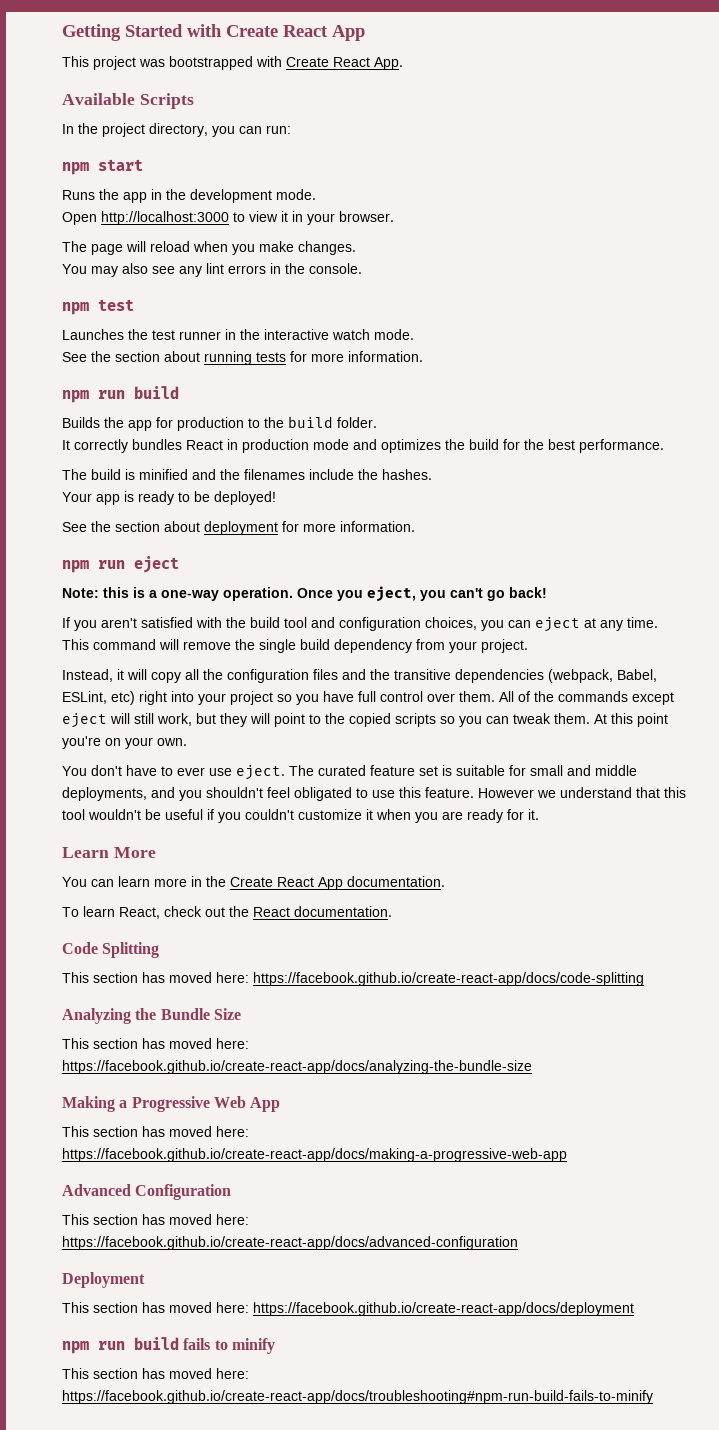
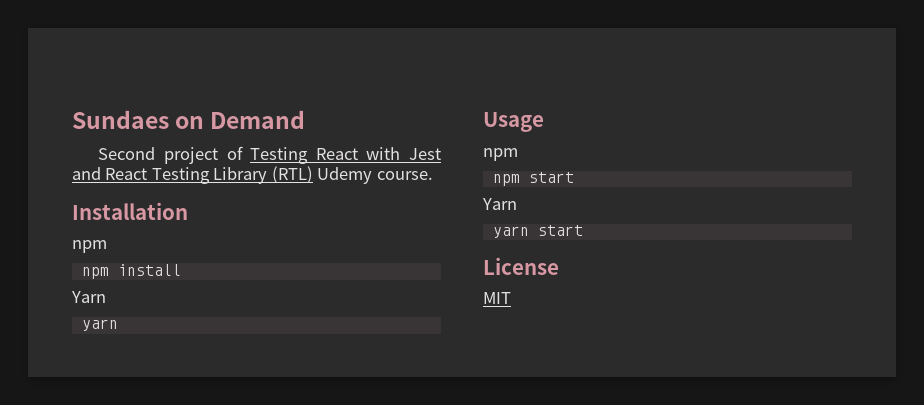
[62,24,365,41] [62,56,403,70] [62,93,194,109] [62,123,291,137] [62,159,143,175] [62,189,316,203] [62,211,394,225] [62,241,356,255] [62,263,362,277] [62,299,134,315] [62,329,414,340] [62,351,423,365] [62,386,179,403] [62,416,377,431] [62,439,664,453] [62,469,432,480] [62,491,276,505] [62,521,415,535] [62,556,179,573] [62,586,547,602] [62,617,658,632] [62,639,528,653] [62,669,657,683] [62,691,674,705] [62,713,668,728] [62,736,187,749] [62,765,637,780] [62,787,686,801] [62,809,539,823] [62,847,156,858] [62,876,445,890] [62,906,392,919] [62,942,160,958] [62,972,644,986] [62,1008,241,1024] [62,1038,249,1049] [62,1060,532,1074] [62,1096,281,1112] [62,1126,249,1137] [62,1148,567,1162] [62,1184,232,1200] [62,1214,249,1225] [62,1236,518,1250] [62,1272,145,1288] [62,1302,634,1316] [62,1337,275,1354] [62,1368,249,1379] [62,1390,653,1404] Getting Started with Create React App // This project was bootstrapped with Create React App. // Available Scripts // In the project directory, you can run: // npm start // Runs the app in the development mode. // Open http://localhost:3000 to view it in your browser. // The page will reload when you make changes. // You may also see any lint errors in the console. // npm test // Launches the test runner in the interactive watch mode. // See the section about running tests for more information. // npm run build // Builds the app for production to the build folder. // It correctly bundles React in production mode and optimizes the build for the best performance. // The build is minified and the filenames include the hashes. // Your app is ready to be deployed! // See the section about deployment for more information. // npm run eject // Note: this is a one-way operation. Once you eject, you can't go back! // If you aren't satisfied with the build tool and configuration choices, you can eject at any time. This command will remove the single build dependency from your project. // Instead, it will copy all the configuration files and the transitive dependencies (webpack, Babel, ESLint, etc) right into your project so you have full control over them. All of the commands except eject will still work, but they will point to the copied scripts so you can tweak them. At this point you're on your own. // You don't have to ever use eject. The curated feature set is suitable for small and middle deployments, and you shouldn't feel obligated to use this feature. However we understand that this tool wouldn't be useful if you couldn't customize it when you are ready for it. // Learn More // You can learn more in the Create React App documentation. // To learn React, check out the React documentation. // Code Splitting // This section has moved here: https://facebook.github.io/create-react-app/docs/code-splitting // Analyzing the Bundle Size // This section has moved here: https://facebook.github.io/create-react-app/docs/analyzing-the-bundle-size // Making a Progressive Web App // This section has moved here: https://facebook.github.io/create-react-app/docs/making-a-progressive-web-app // Advanced Configuration // This section has moved here: https://facebook.github.io/create-react-app/docs/advanced-configuration // Deployment // This section has moved here: https://facebook.github.io/create-react-app/docs/deployment // npm run build fails to minify // This section has moved here: https://facebook.github.io/create-react-app/docs/troubleshooting#npm-run-build-fails-to-minify -> [72,110,306,129] [98,146,441,164] [72,166,433,184] [72,202,188,220] [72,240,107,253] [81,264,181,279] [71,291,106,303] [81,319,118,331] [483,112,544,132] [483,148,518,161] [492,172,574,186] [482,198,517,210] [492,225,583,238] [483,257,559,275] [483,292,511,304] Sundaes on Demand // Second project of Testing React with Jest and React Testing Library (RTL) Udemy course. // Installation // npm // npm install // Yarn // yarn // Usage // npm // npm start // Yarn // yarn start // License // MIT

